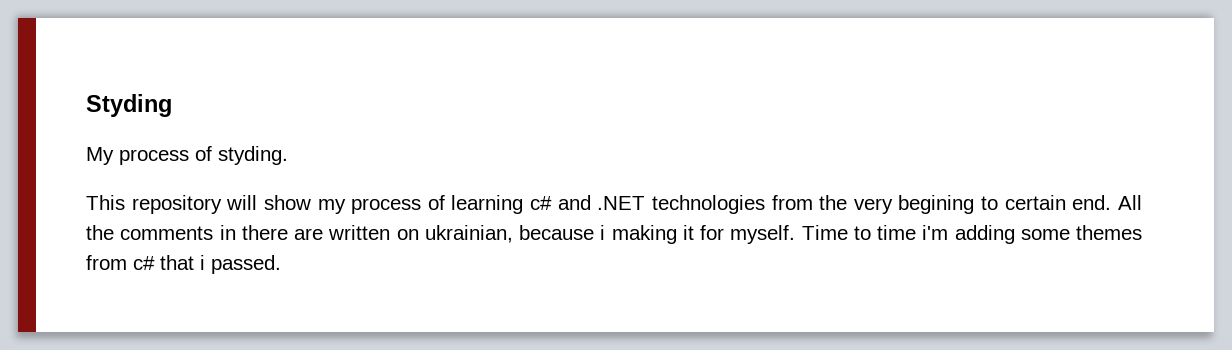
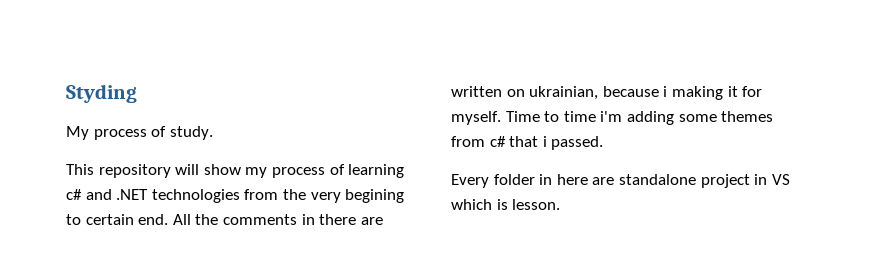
[218,146,288,165] styding. -> [169,126,213,140] study.
(281, 264) none -> [451,174,790,188] [451,199,561,210] // Every folder in here are standalone project in VS which is lesson.

